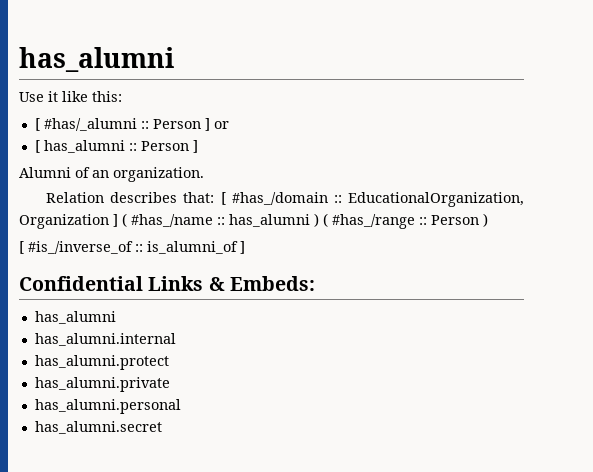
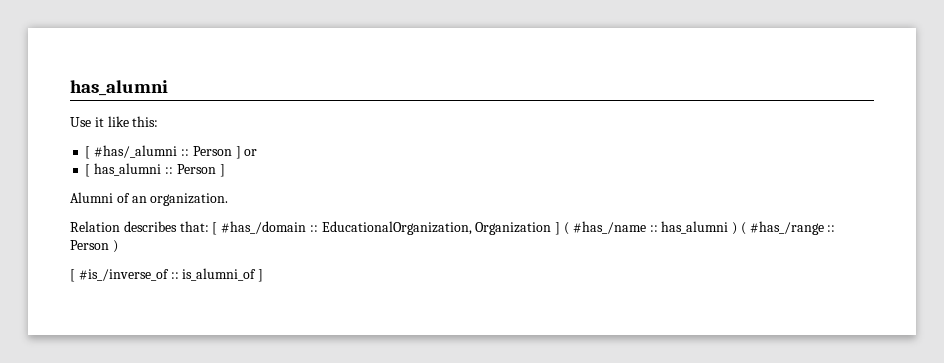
[19,276,315,291] [34,311,116,324] [34,333,176,346] [34,355,169,370] [34,377,170,392] [34,399,181,414] [34,421,162,434] // Confidential Links & Embeds: // has_alumni // has_alumni.internal // has_alumni.protect // has_alumni.private // has_alumni.personal // has_alumni.secret -> (264, 275) none

